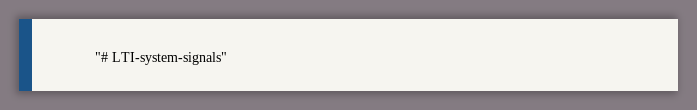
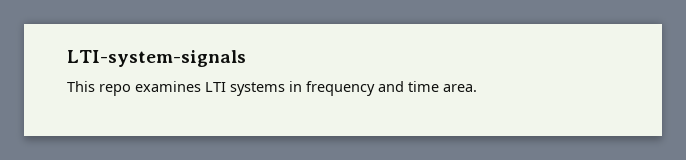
[95,52,227,65] "# LTI-system-signals" -> [67,50,246,67] [67,81,477,96] LTI-system-signals // This repo examines LTI systems in frequency and time area.

